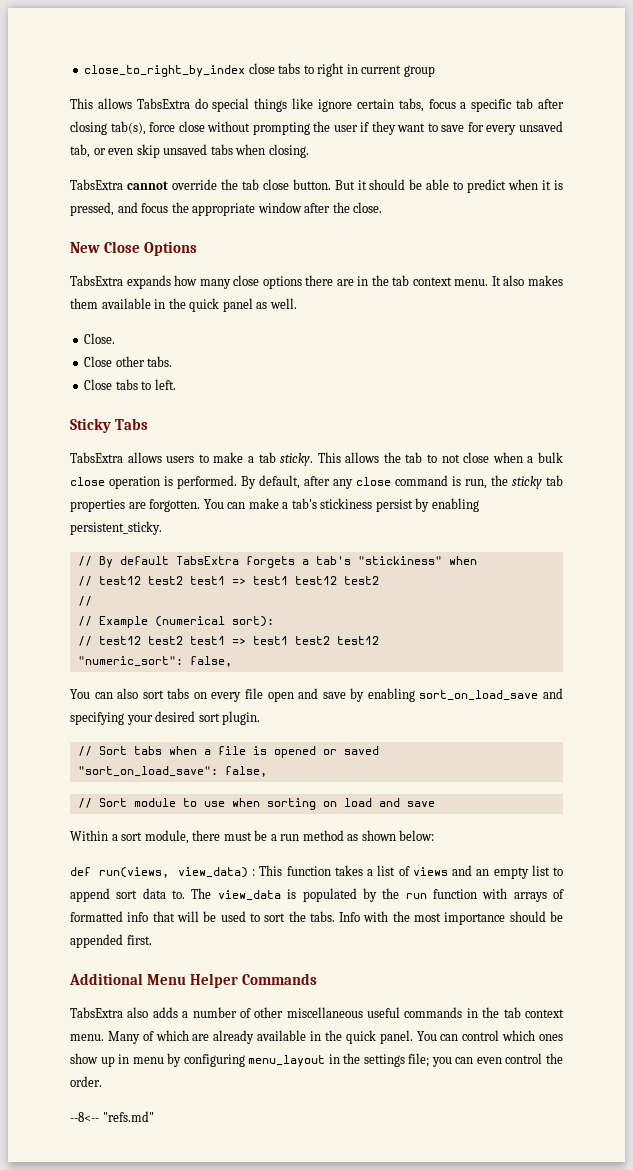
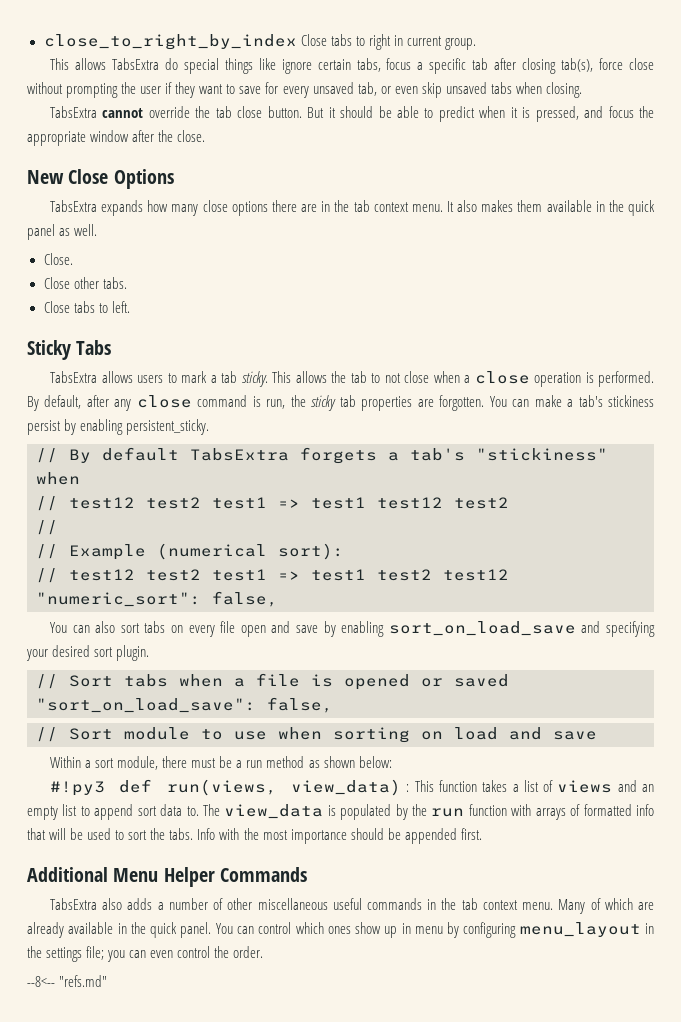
[248,63,275,74] close -> [300,34,327,46] Close
[403,65,435,77] group -> [444,38,476,50] group.
[213,452,244,463] make -> [181,371,208,383] mark
[537,452,563,463] bulk -> (471, 379) none
(435, 835) none -> [50,781,106,796] #!py3

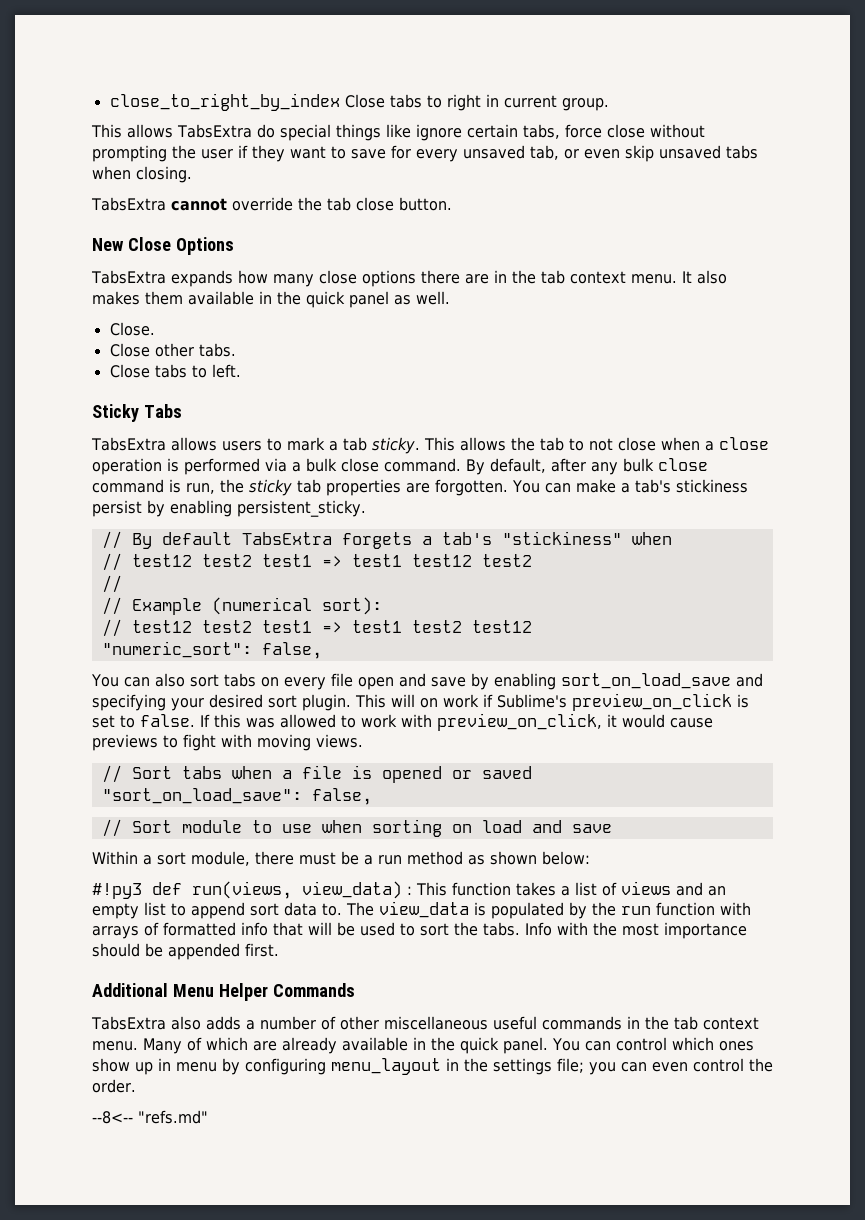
[386,58,594,74] focus a specific tab after closing tab(s), -> (560, 131) none
[307,106,655,122] [27,130,206,146] But it should be able to predict when it is pressed, and focus the appropriate window after the close. -> (452, 204) none
[598,371,654,387] performed. -> [184,458,461,475] performed via a bulk close command.
(132, 405) none -> [623,458,654,472] bulk
(150, 653) none -> [355,693,749,711] [92,713,713,731] [92,734,363,751] This will on work if Sublime's preview_on_click is set to false. If this was allowed to work with preview_on_click, it would cause previews to fight with moving views.

